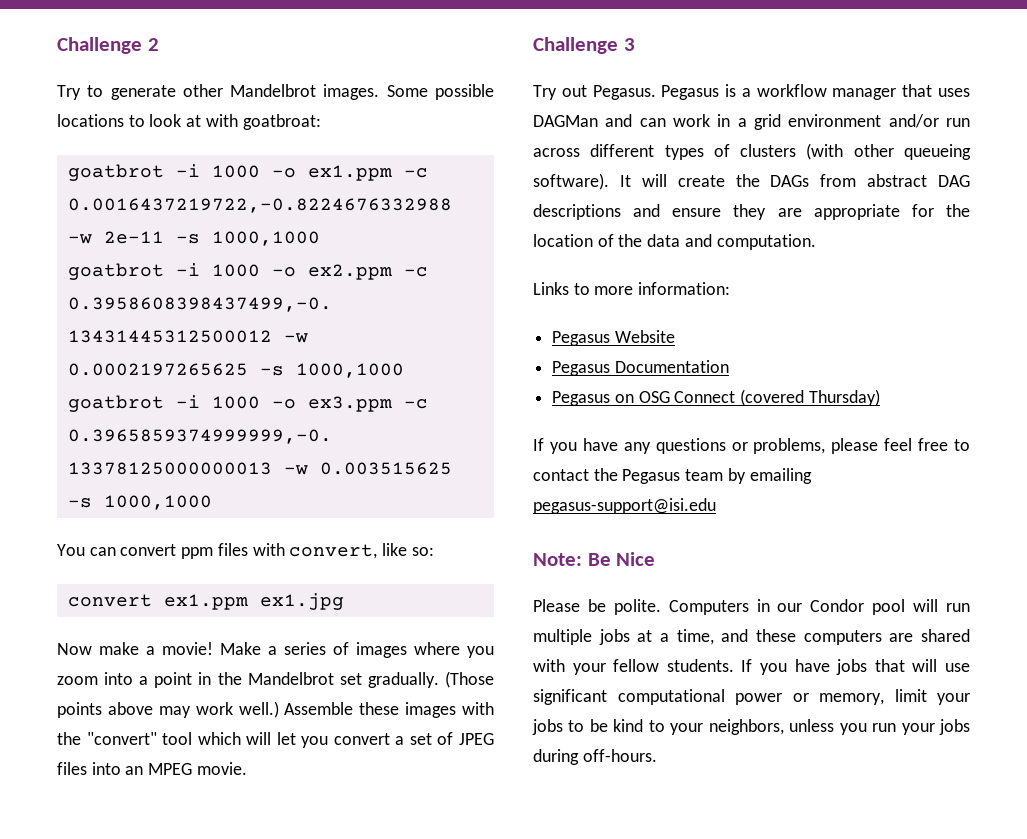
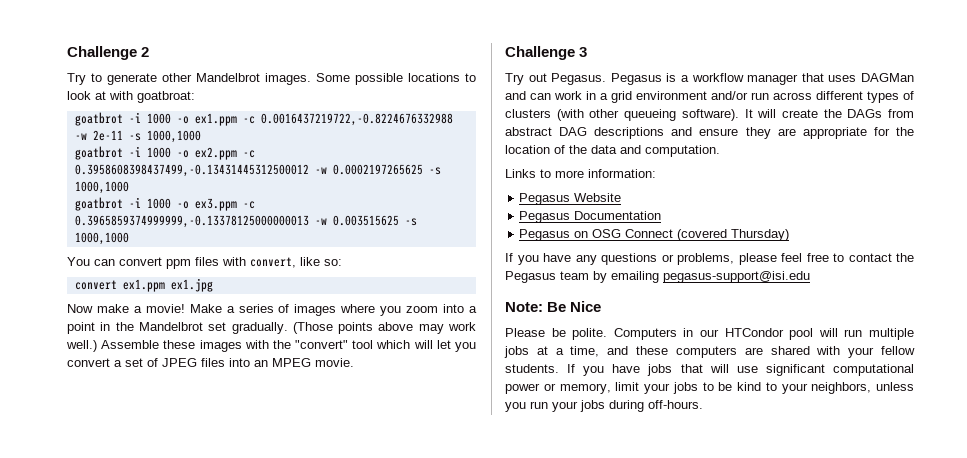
[810,599,865,612] Condor -> [724,328,784,337] HTCondor

